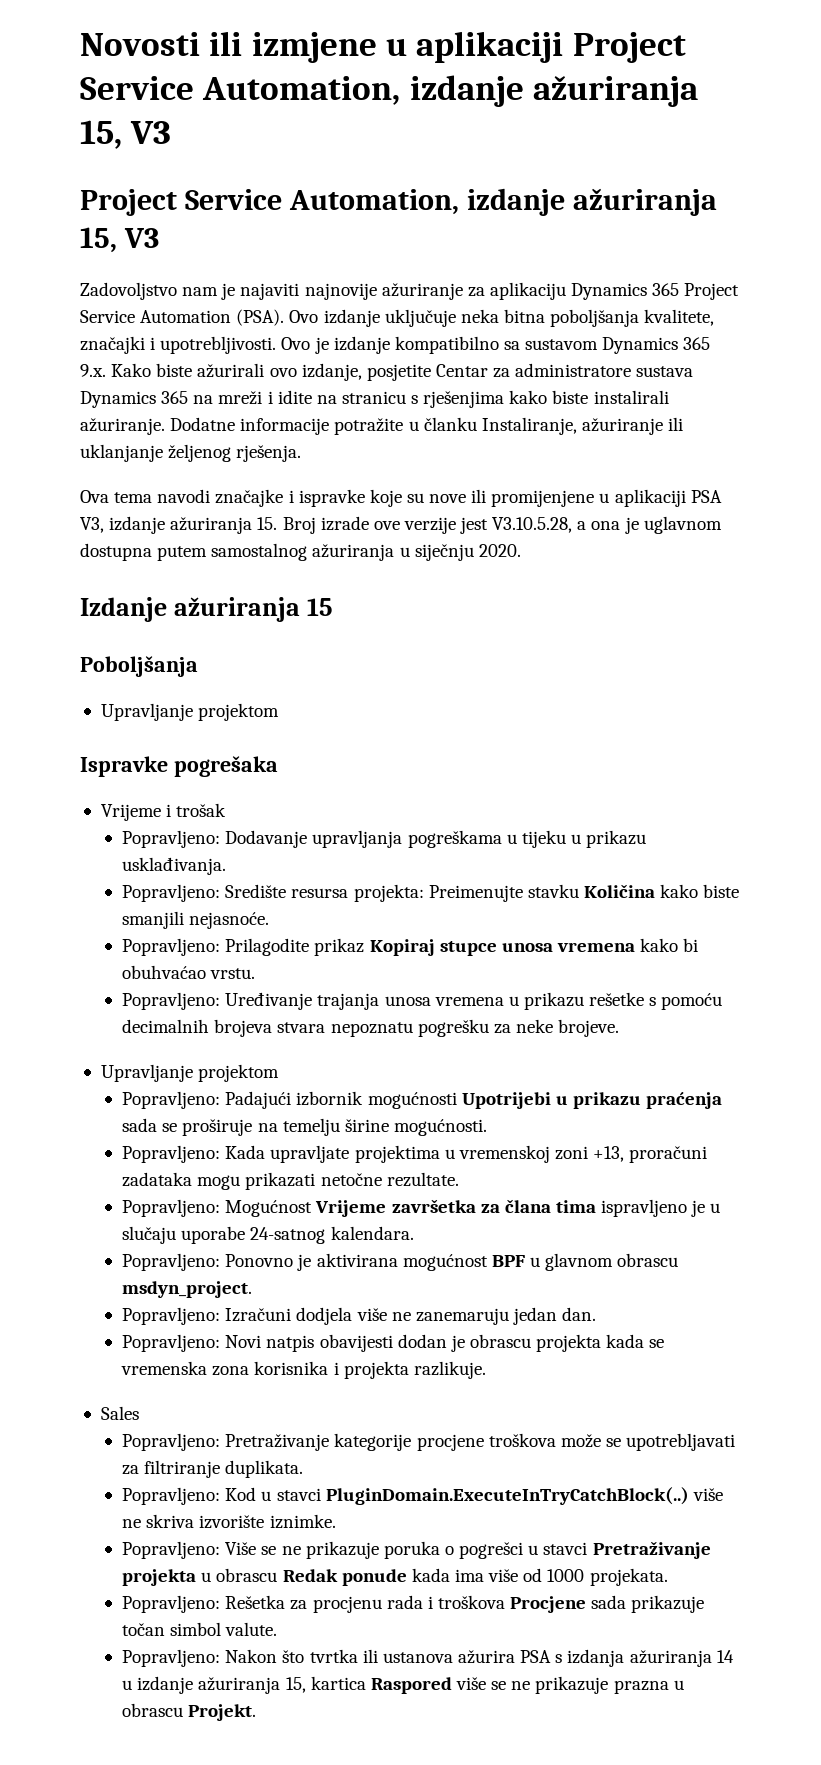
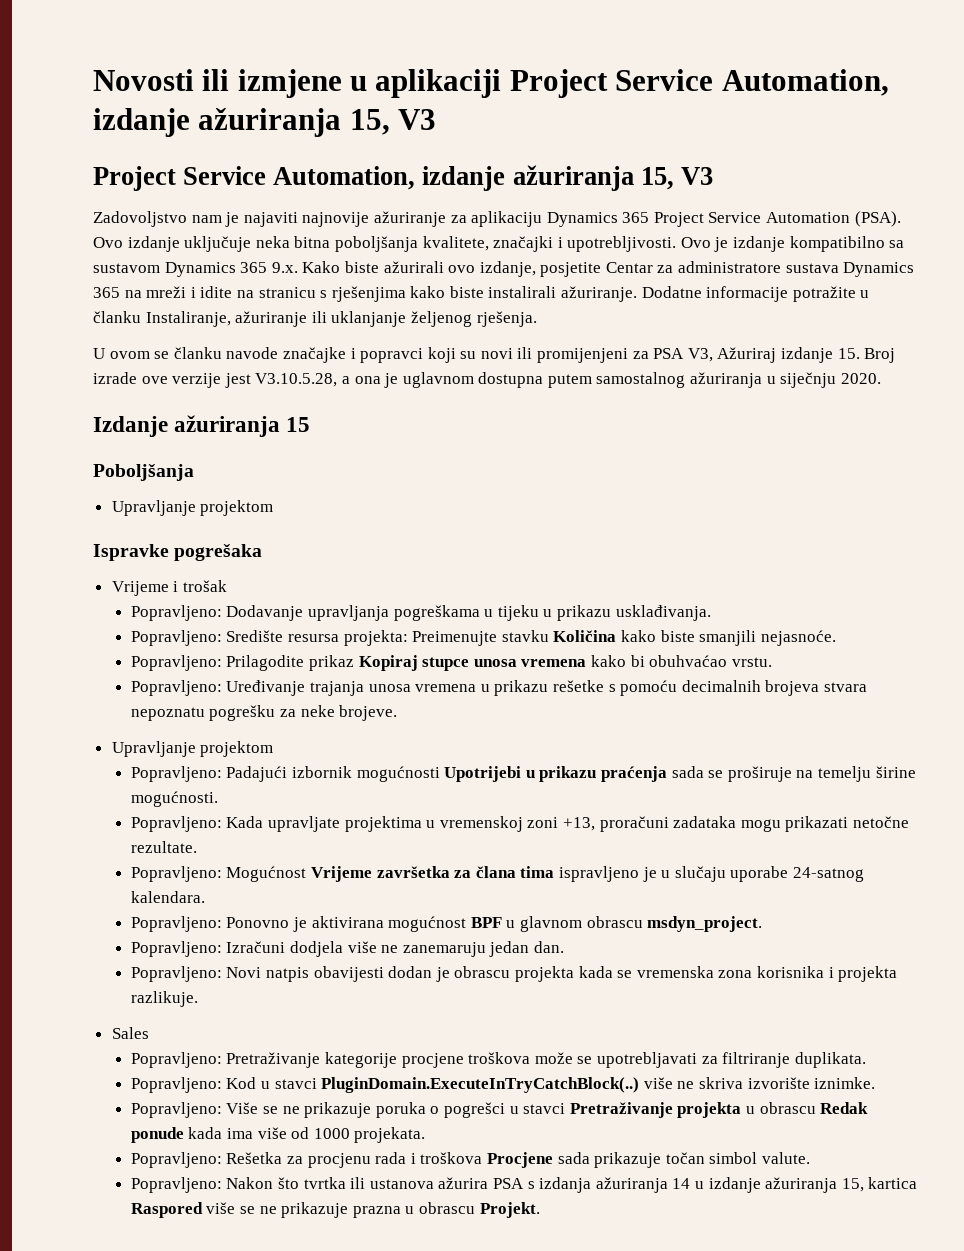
[80,489,722,507] [80,516,253,534] Ova tema navodi značajke i ispravke koje su nove ili promijenjene u aplikaciji PSA V3, izdanje ažuriranja -> [93,347,834,363] U ovom se članku navode značajke i popravci koji su novi ili promijenjeni za PSA V3, Ažuriraj izdanje

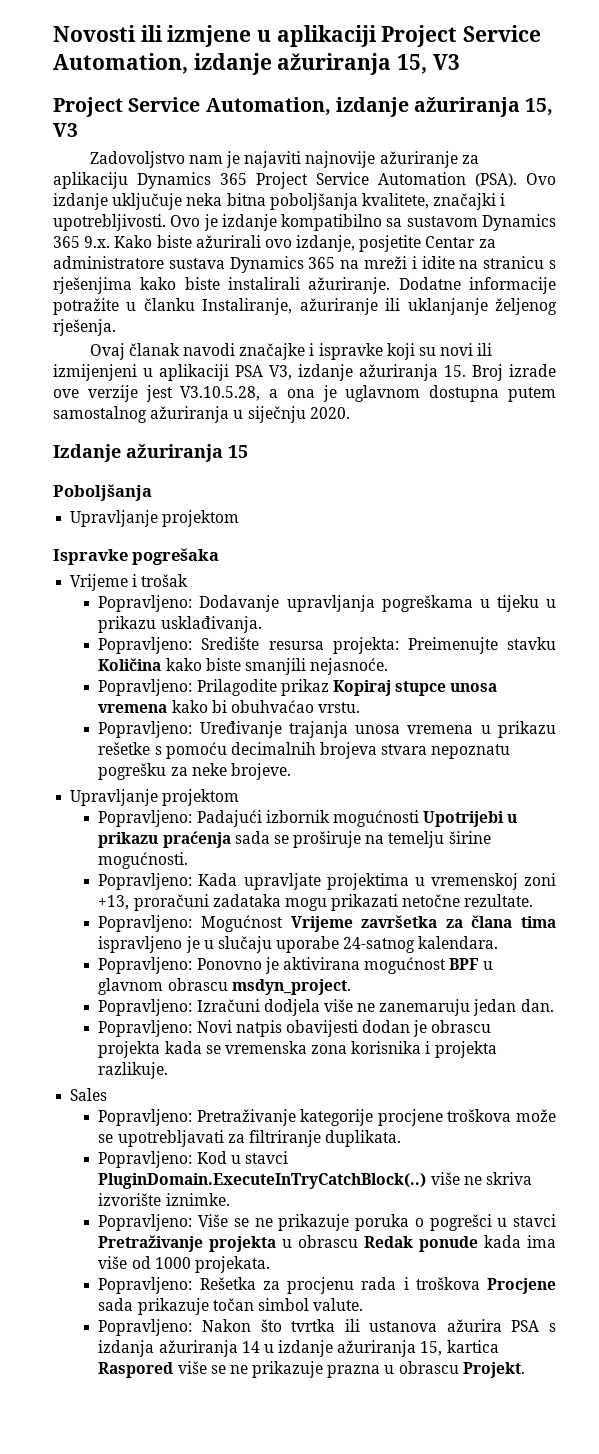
[93,347,279,359] U ovom se članku navode -> [89,343,236,360] Ovaj članak navodi
[360,348,424,363] popravci -> [318,343,383,360] ispravke
[537,347,834,363] promijenjeni za PSA V3, Ažuriraj izdanje -> [53,364,438,381] izmijenjeni u aplikaciji PSA V3, izdanje ažuriranja

